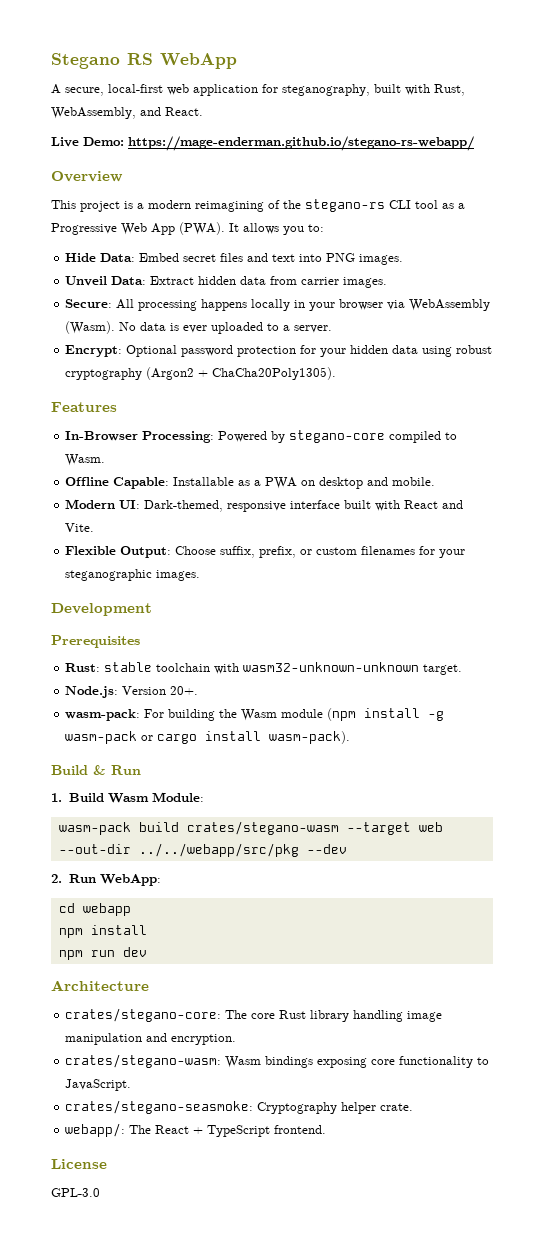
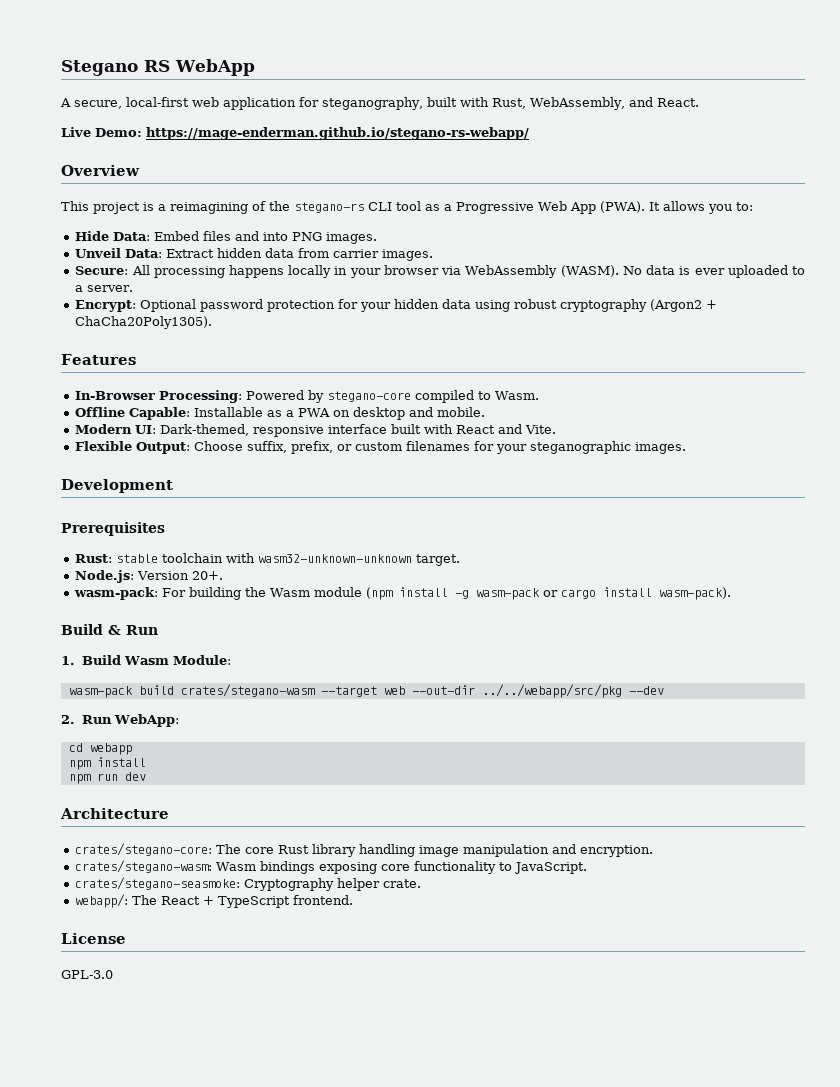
[148,200,191,209] modern -> (166, 207) none
[183,254,217,262] secret -> (200, 236) none
[272,254,296,262] text -> (260, 236) none
[65,321,116,334] (Wasm). -> [560,265,619,277] (WASM).

